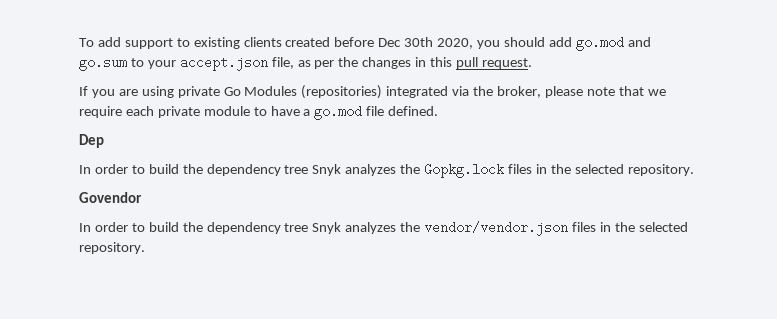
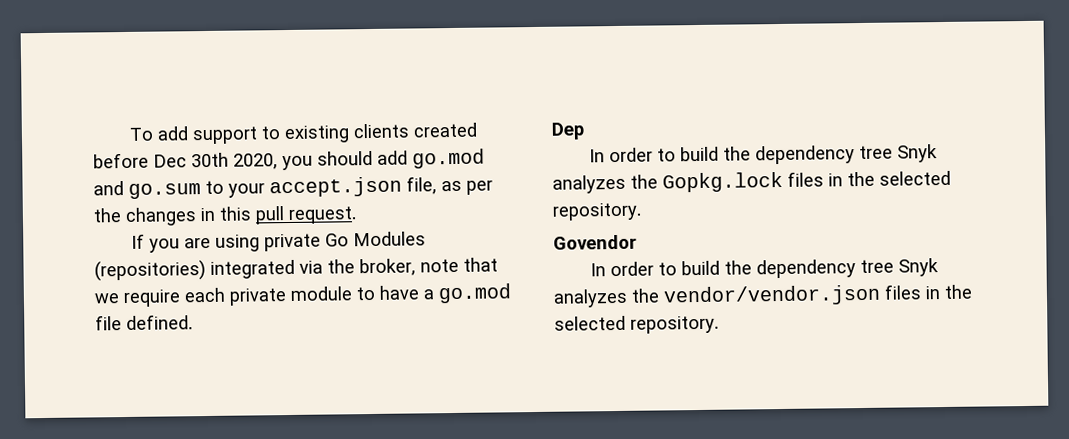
[544,86,583,98] please -> (416, 267) none

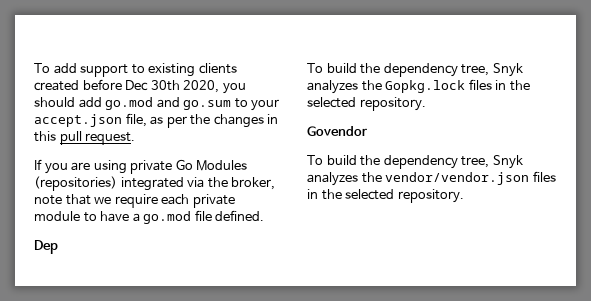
[588,145,893,165] In order to build the dependency tree -> [307,63,490,77] To build the dependency tree,
[589,259,894,279] In order to build the dependency tree -> [307,155,490,169] To build the dependency tree,

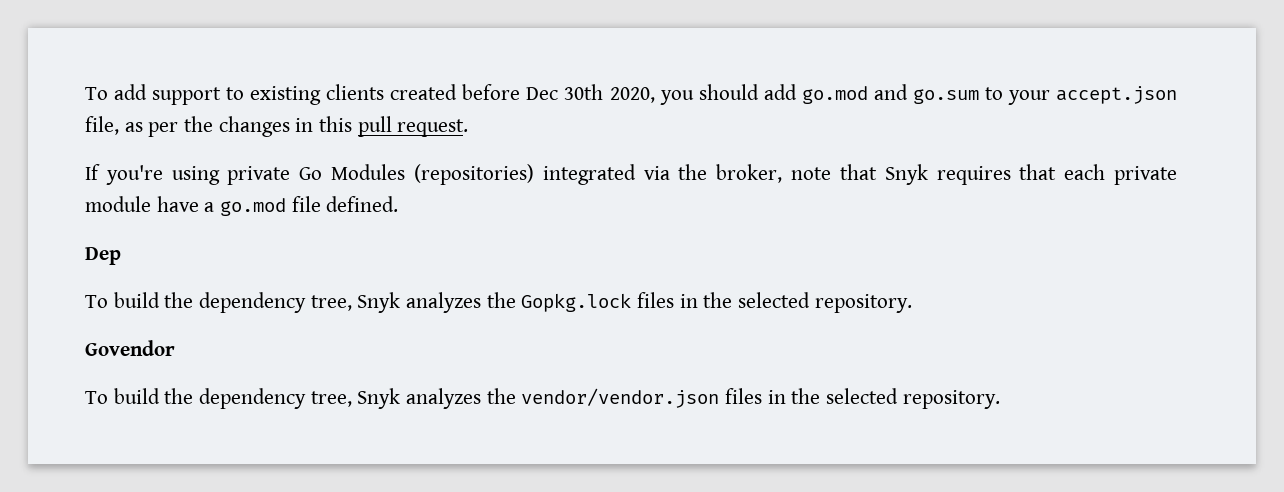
[44,162,91,174] you are -> [105,165,163,185] you're
[94,194,158,208] we require -> [884,164,1057,185] Snyk requires that
[83,212,97,222] to -> (151, 204) none

